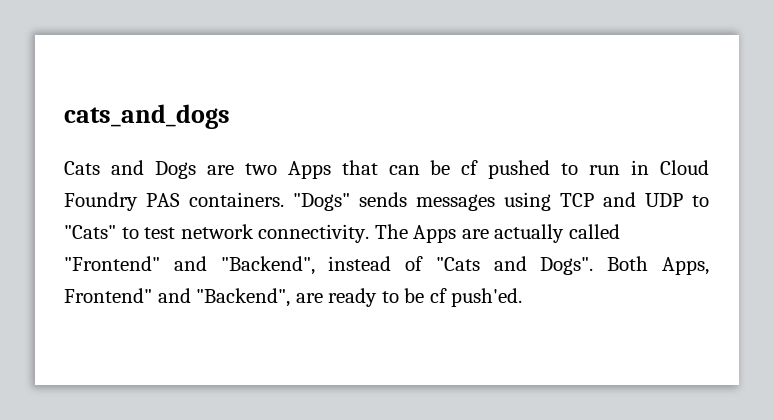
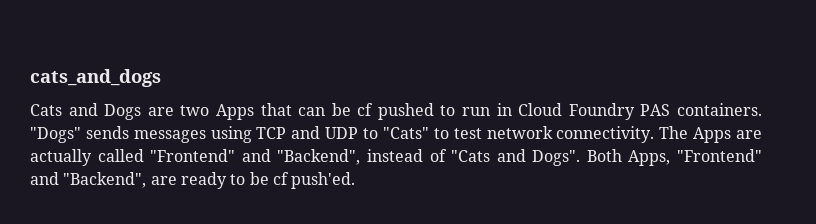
[64,288,152,303] Frontend" -> [677,149,763,162] "Frontend"

